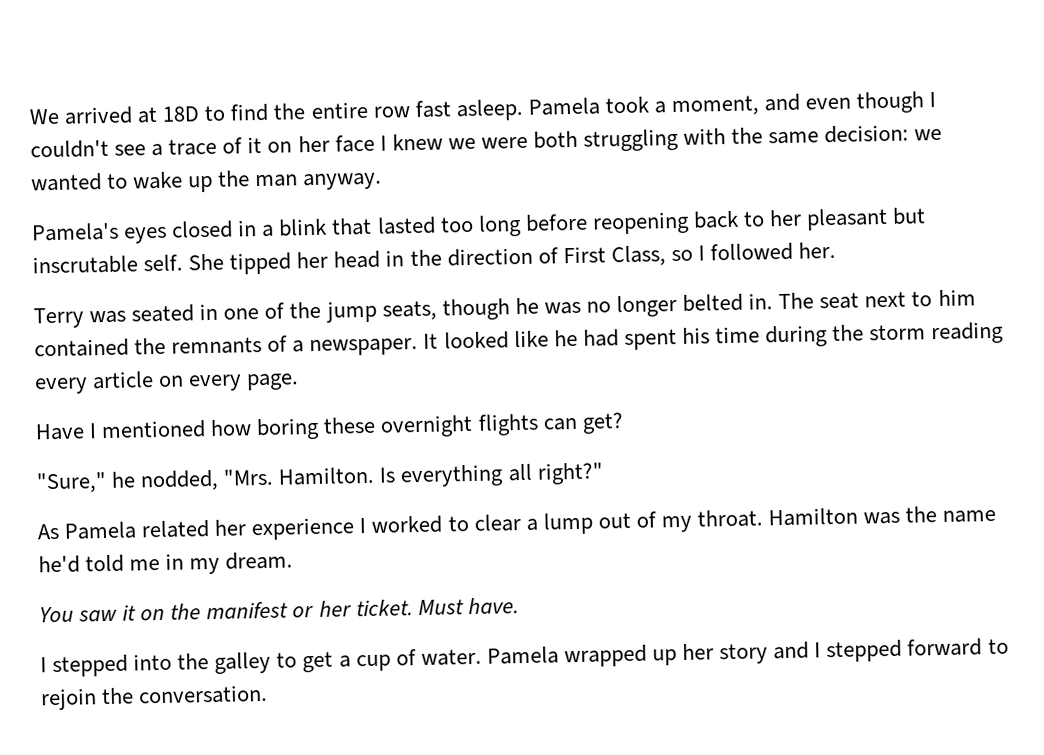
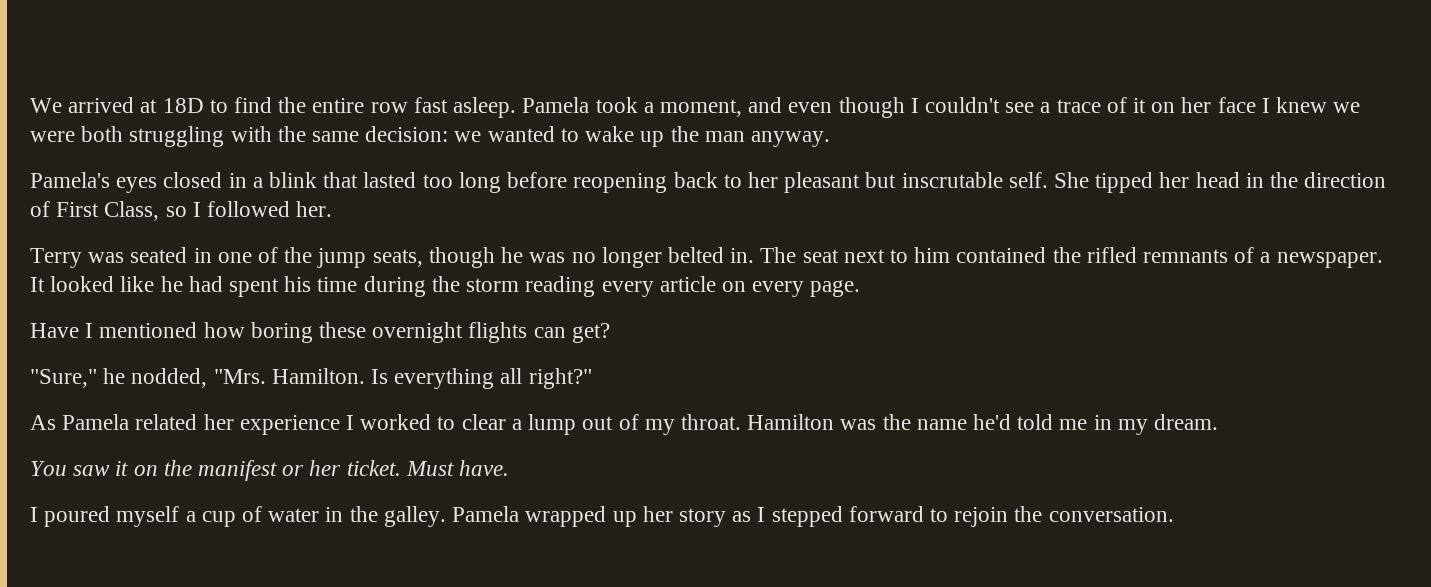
(167, 346) none -> [1086,247,1137,263] rifled
[52,648,482,678] stepped into the galley to get a cup of water. -> [44,506,446,527] poured myself a cup of water in the galley.
[773,641,810,660] and -> [732,511,752,522] as

